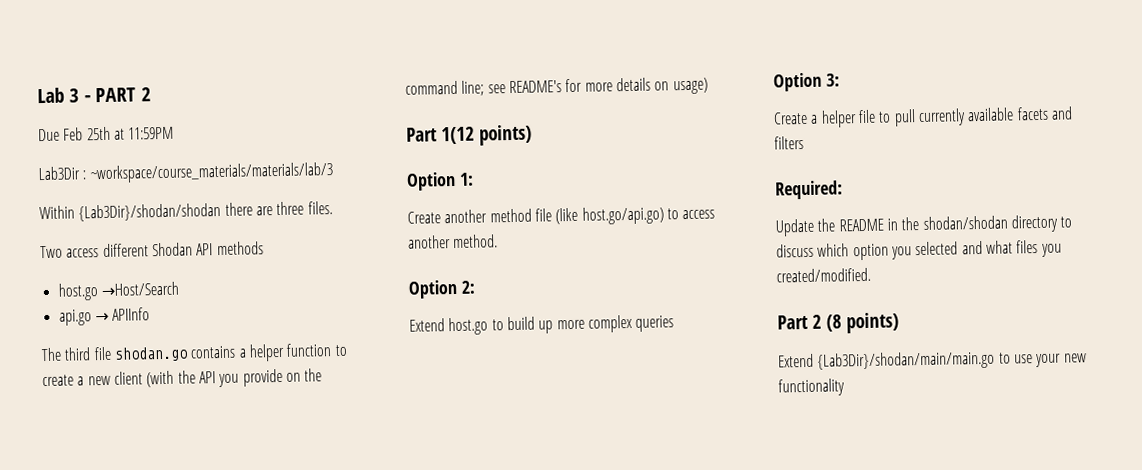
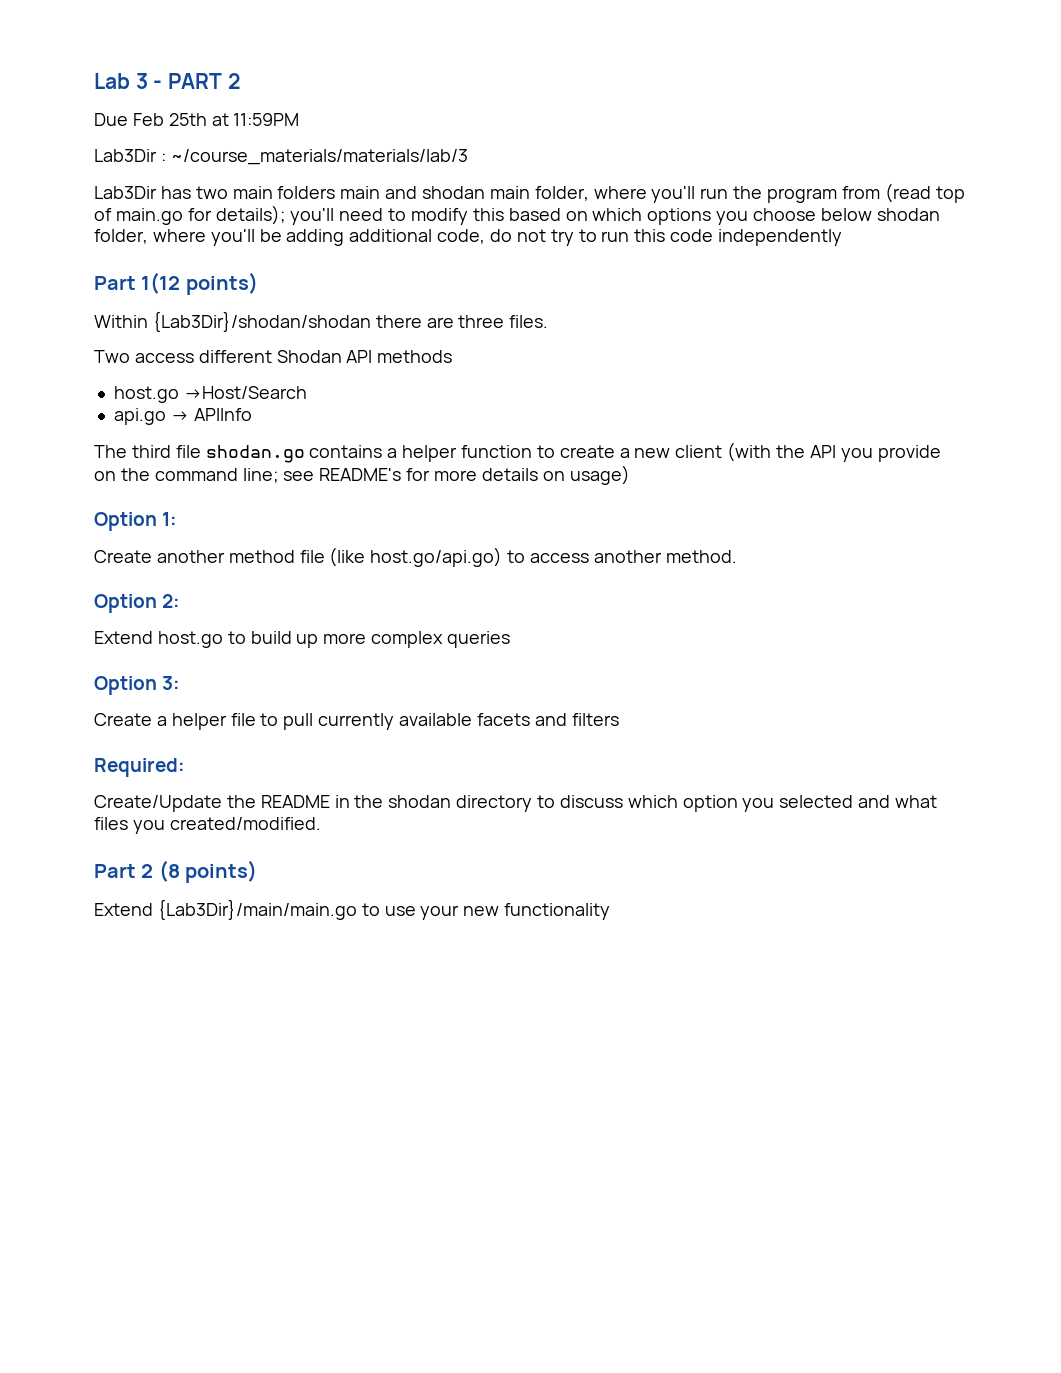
[89,162,334,184] ~workspace/course_materials/materials/lab/3 -> [170,149,468,165] [94,183,965,203] [94,205,940,225] [94,229,843,246] [94,272,258,295] ~/course_materials/materials/lab/3 // Lab3Dir has two main folders main and shodan main folder, where you'll run the program from (read top of main.go for details); you'll need to modify this based on which options you choose below shodan folder, where you'll be adding additional code, do not try to run this code independently // Part 1(12 points)
[406,124,532,146] // Part 1(12 points) -> (630, 475) none
[775,218,815,237] Update -> [94,795,222,812] Create/Update
[922,215,1008,230] shodan/shodan -> [388,795,452,808] shodan
[817,350,996,371] {Lab3Dir}/shodan/main/main.go -> [157,899,357,920] {Lab3Dir}/main/main.go

